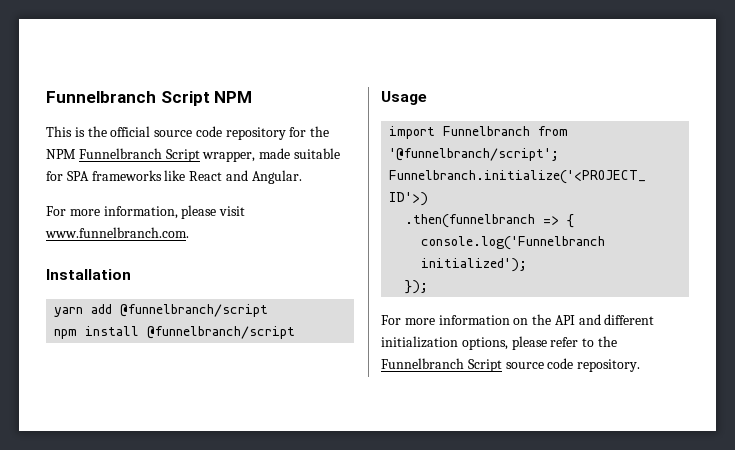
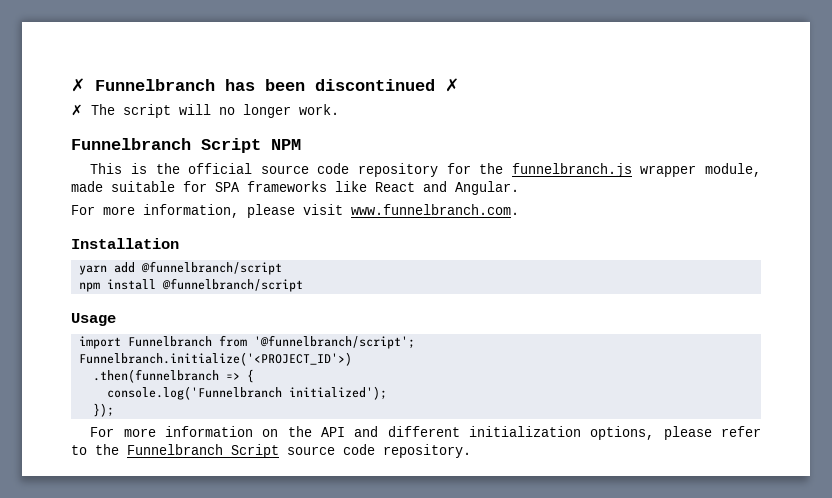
(46, 97) none -> [71,78,459,92] [71,104,339,118] ✗ Funnelbranch has been discontinued ✗ // ✗ The script will no longer work. //
[46,148,256,162] NPM Funnelbranch Script wrapper, -> [511,163,761,177] funnelbranch.js wrapper module,

